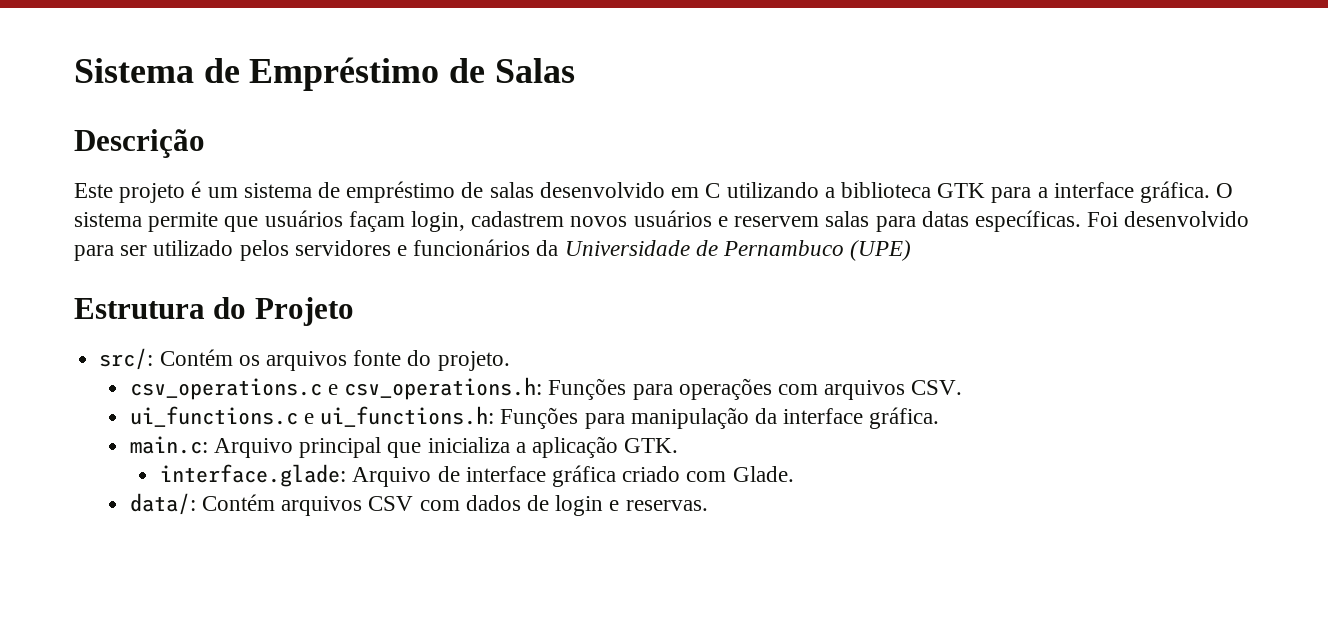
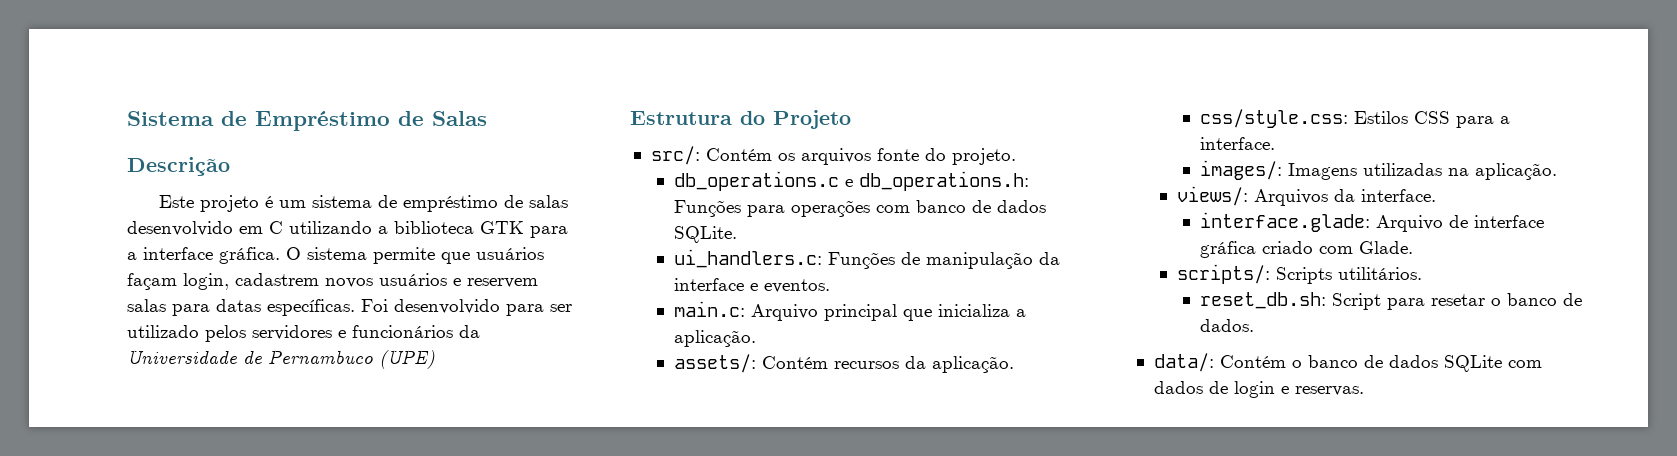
[129,377,543,400] csv_operations.c e csv_operations.h: -> [673,171,1029,191] db_operations.c e db_operations.h:
[824,380,963,400] [129,406,625,429] arquivos CSV. // ui_functions.c e ui_functions.h: Funções para -> [915,200,1046,213] [673,226,737,243] [673,249,920,269] banco de dados SQLite. // ui_handlers.c: Funções de
[869,407,940,429] gráfica. -> [749,279,830,293] e eventos.
[531,436,679,458] aplicação GTK. -> [673,330,756,347] [673,354,1014,373] [1199,109,1510,128] [1199,137,1275,150] [1199,160,1557,180] [1176,186,1436,206] aplicação. // assets/: Contém recursos da aplicação. // css/style.css: Estilos CSS para a interface. // images/: Imagens utilizadas na aplicação. // views/: Arquivos da interface.
[129,493,414,516] data/: Contém arquivos CSV -> [1176,264,1422,284] [1199,292,1582,310] [1199,319,1254,332] [1153,353,1502,372] scripts/: Scripts utilitários. // reset_db.sh: Script para resetar o banco de dados. // data/: Contém o banco de dados SQLite

